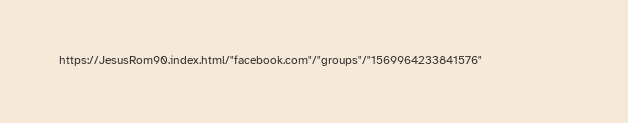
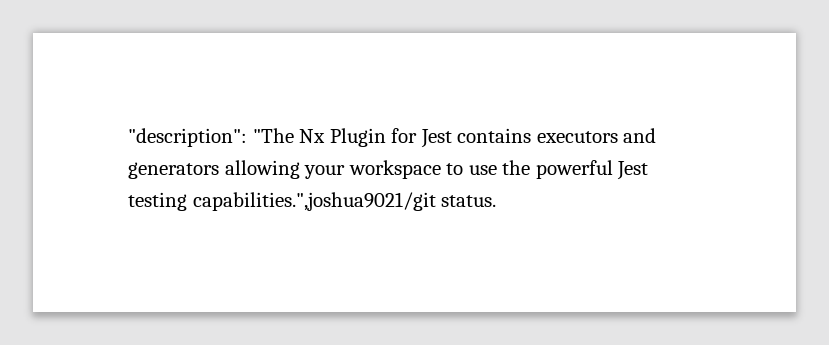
[59,55,482,66] https://JesusRom90.index.html/"facebook.com"/"groups"/"1569964233841576" -> [128,128,657,148] [128,160,649,180] [128,192,497,211] "description": "The Nx Plugin for Jest contains executors and generators allowing your workspace to use the powerful Jest testing capabilities.",joshua9021/git status.

